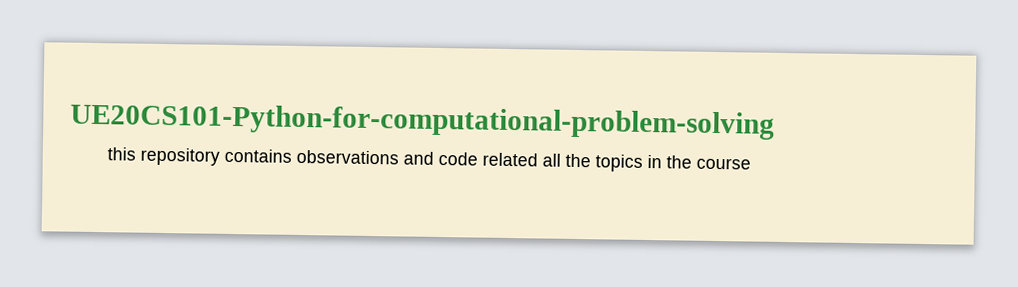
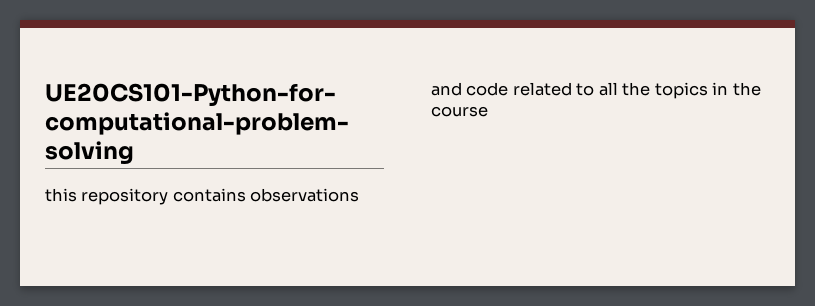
(538, 159) none -> [576,83,595,96] to

